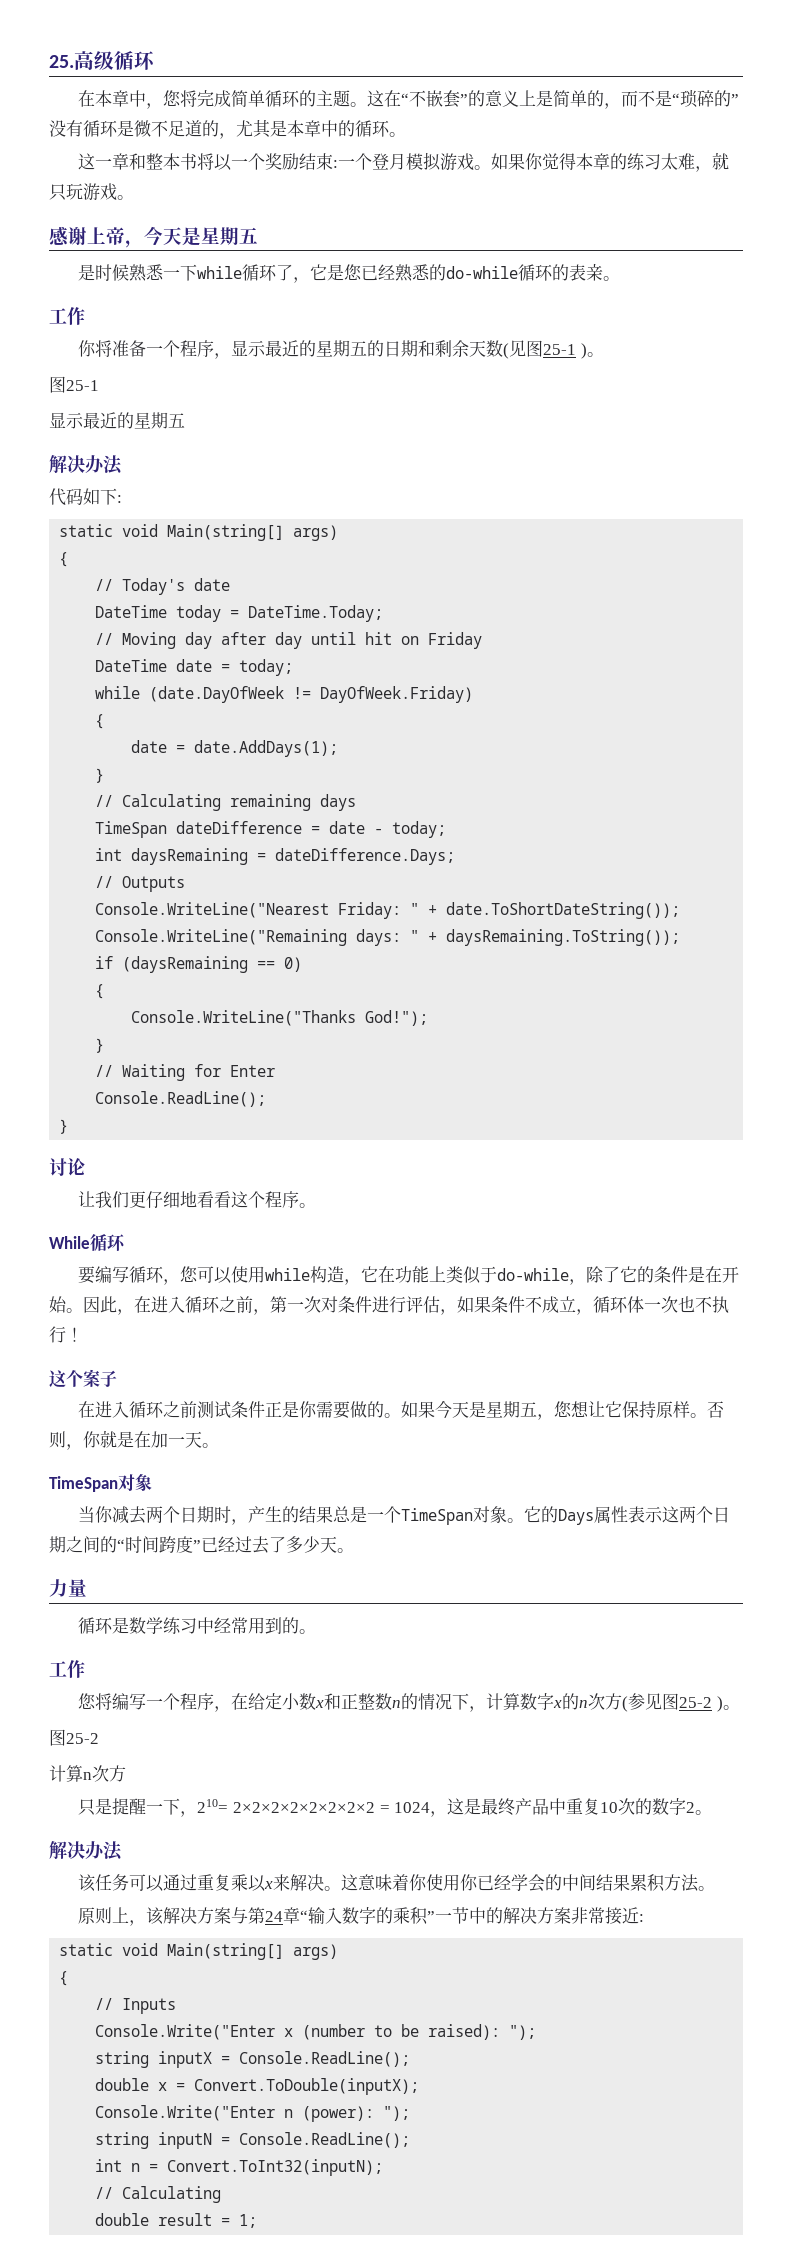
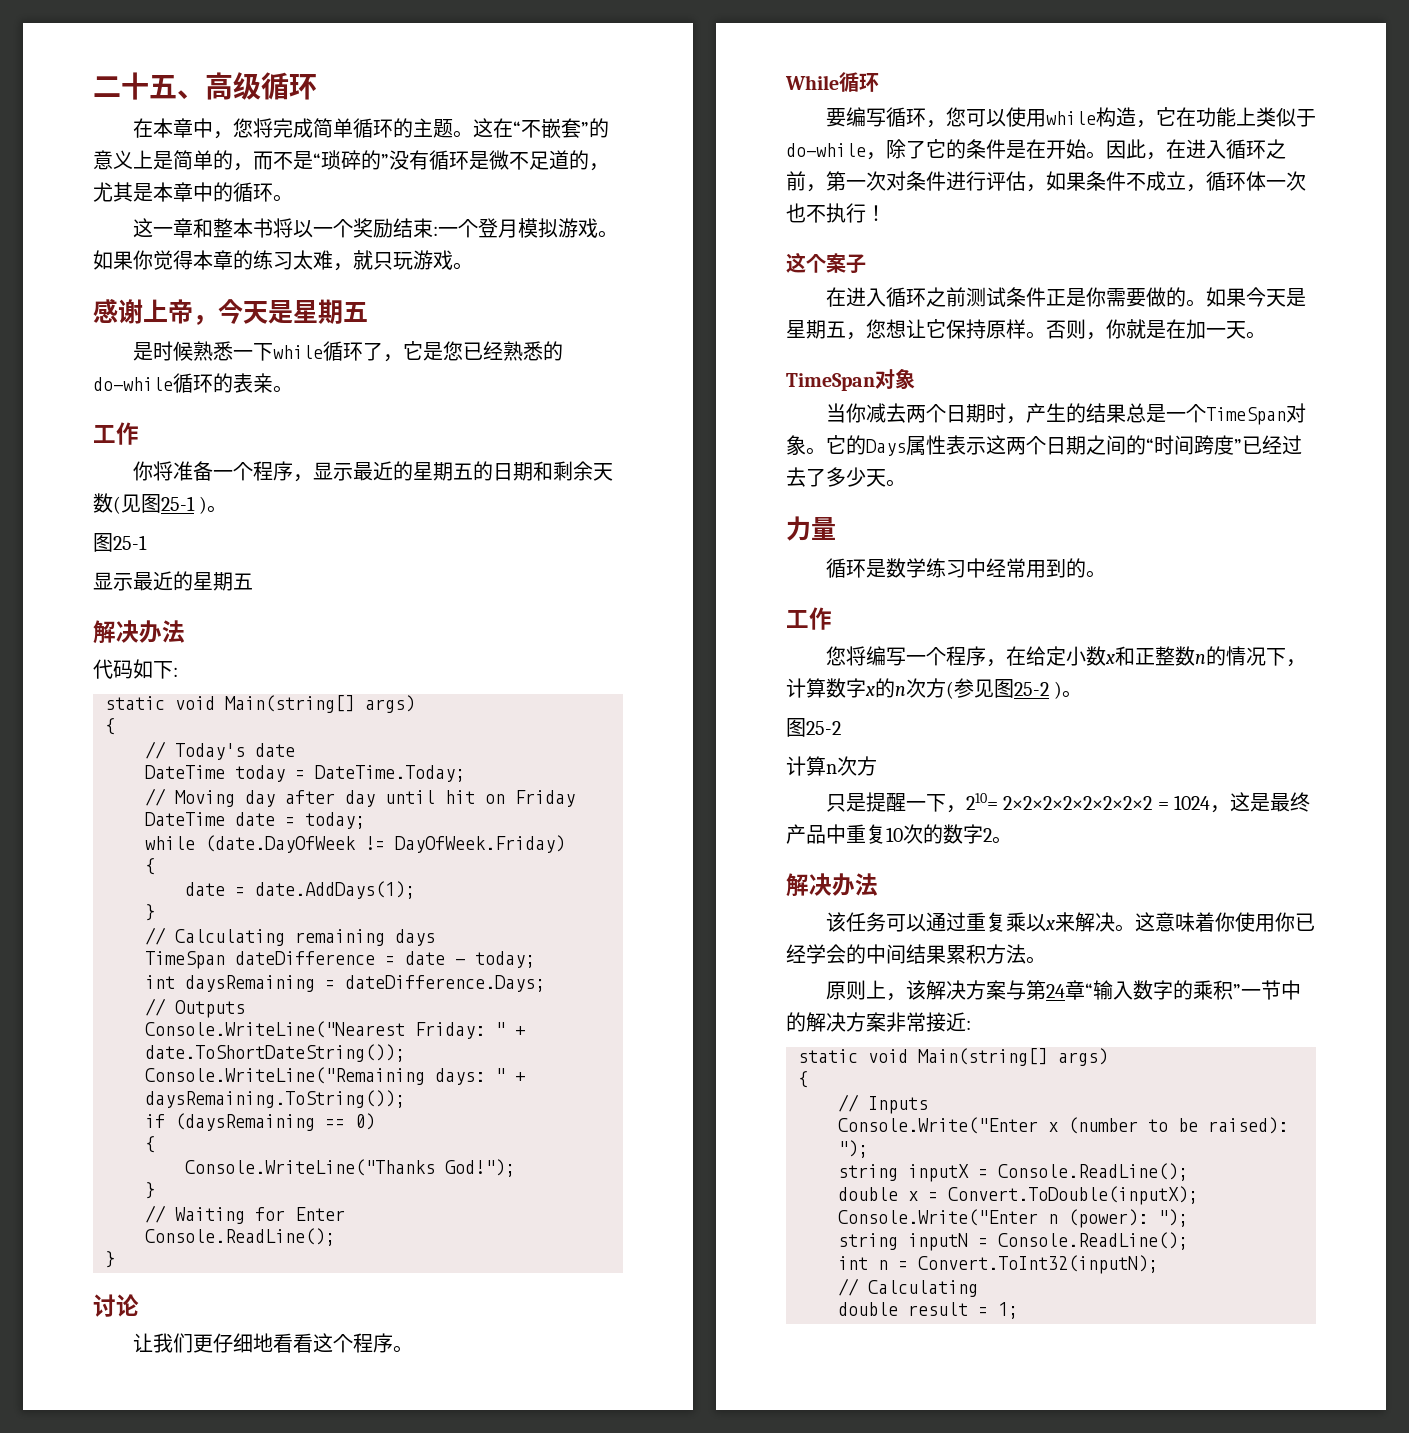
[49,55,74,68] 25. -> [93,72,205,100] 二十五、

